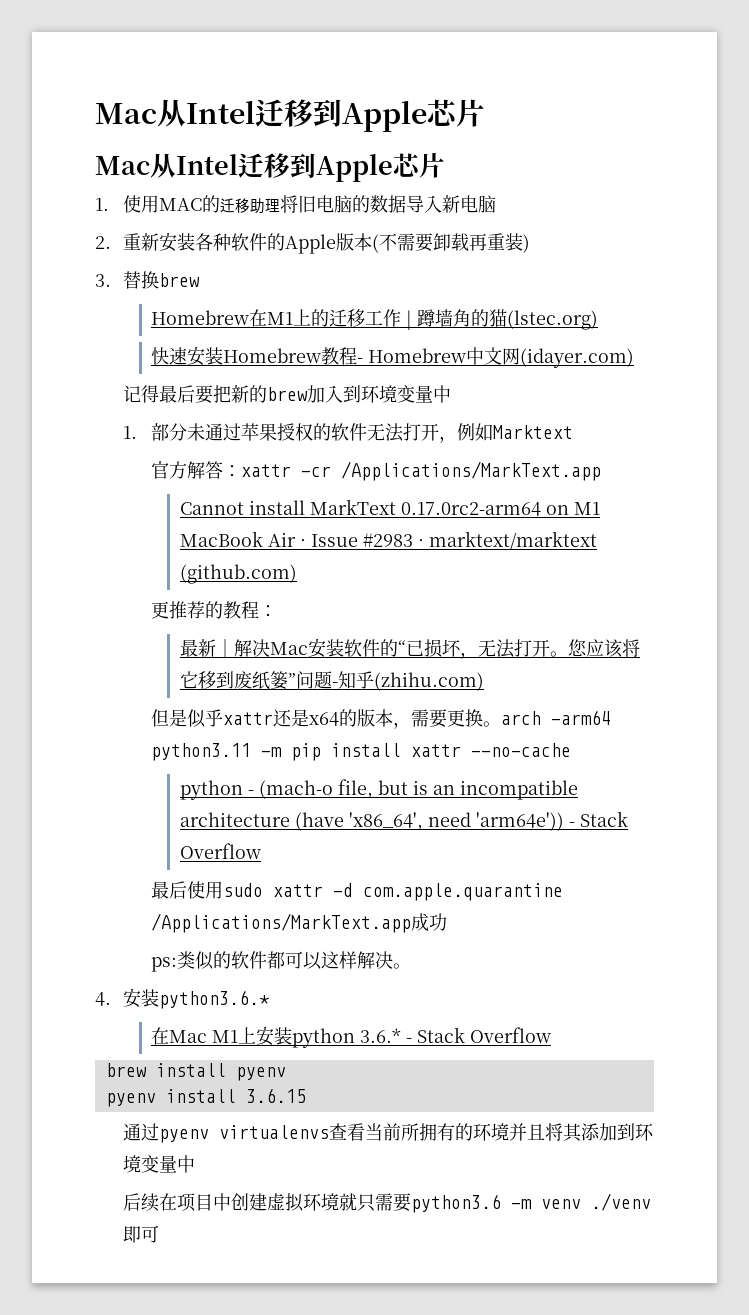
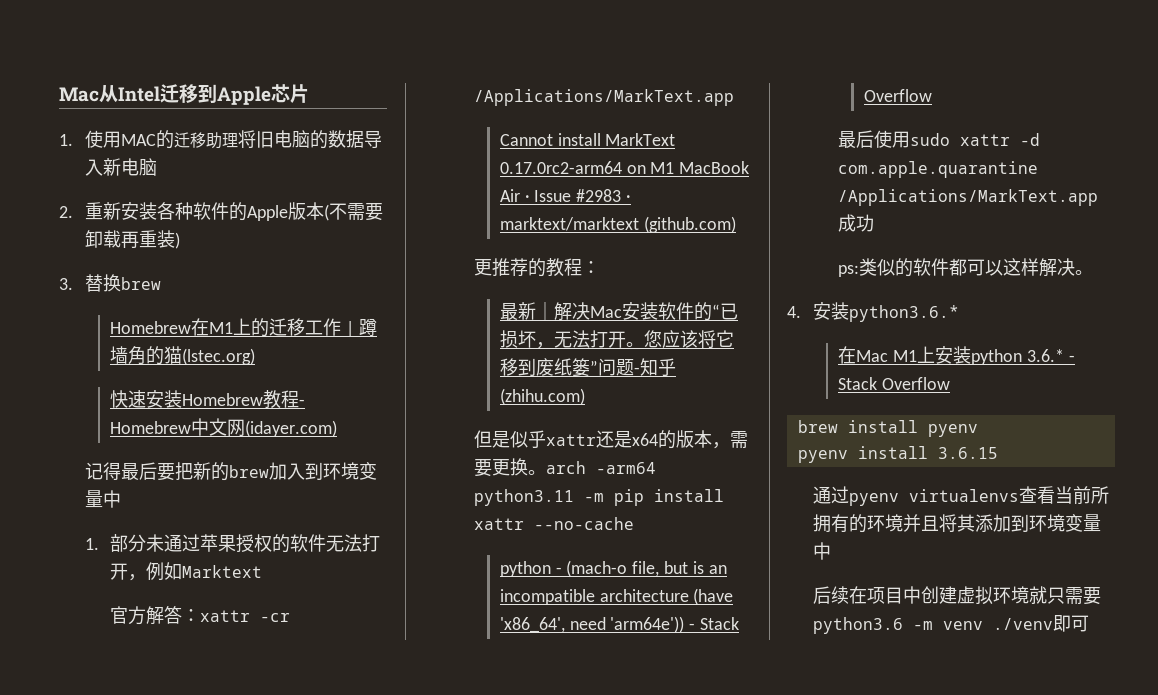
[95,99,485,132] [95,153,445,182] Mac从Intel迁移到Apple芯片 // Mac从Intel迁移到Apple芯片 -> [59,84,309,105] Mac从Intel迁移到Apple芯片

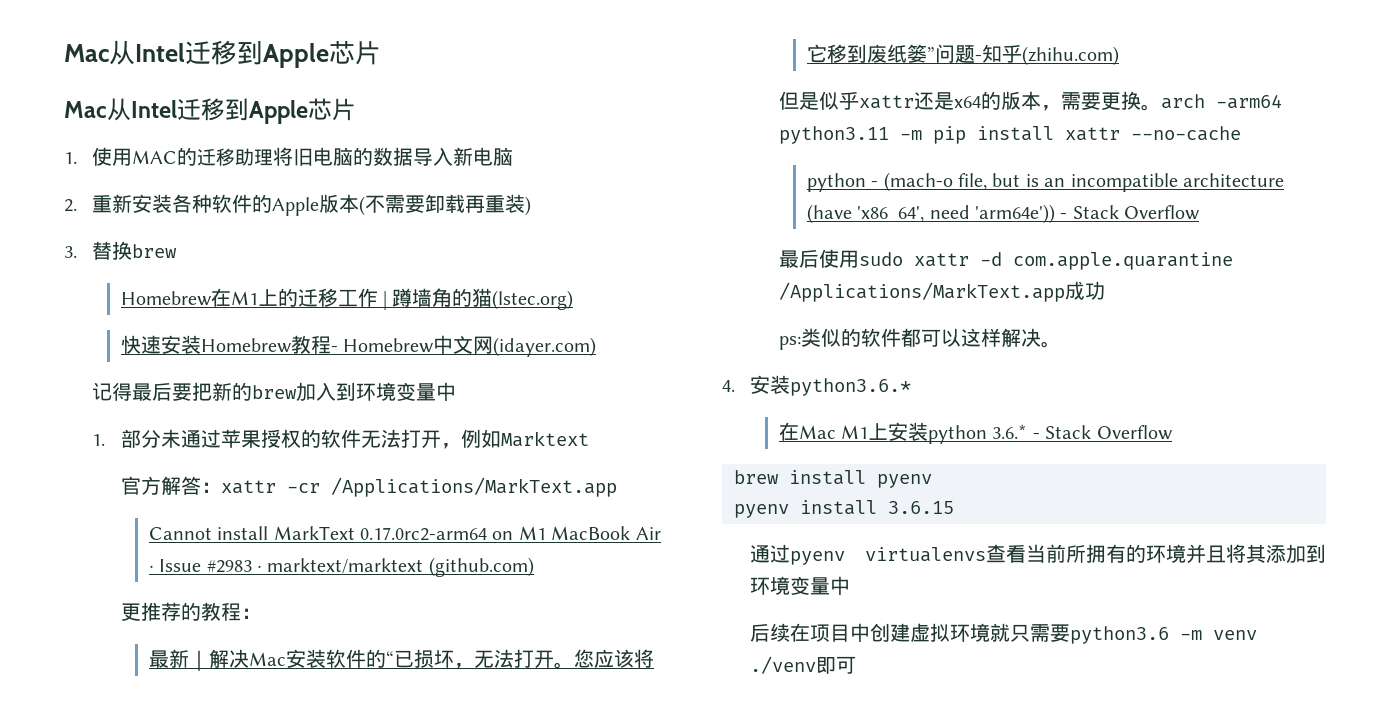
[59,84,309,105] Mac从Intel迁移到Apple芯片 -> [64,40,381,68] [64,98,356,124] Mac从Intel迁移到Apple芯片 // Mac从Intel迁移到Apple芯片

